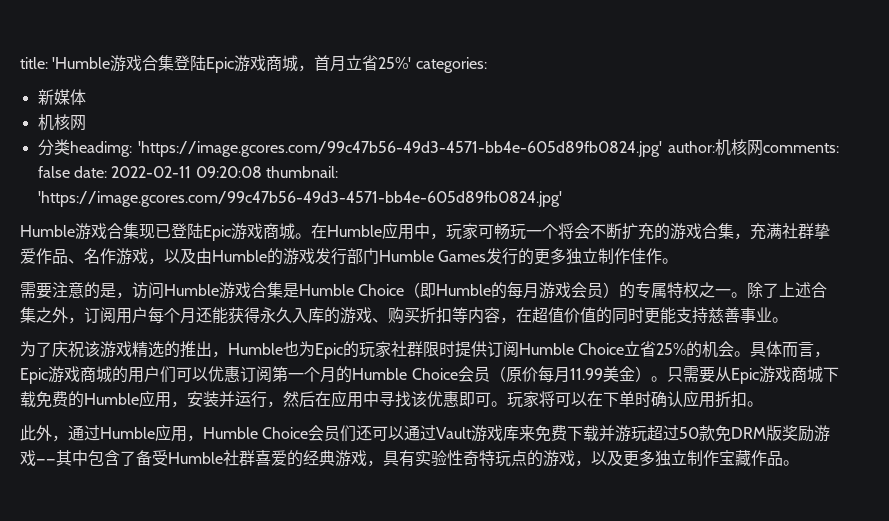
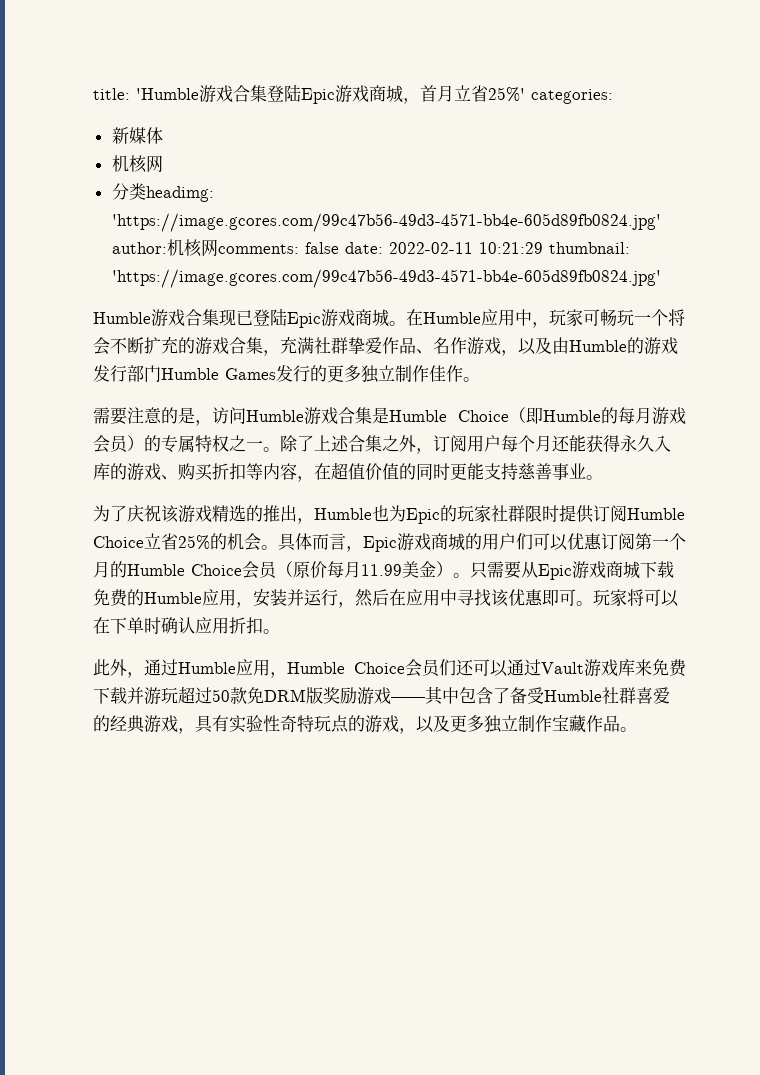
[195,166,262,178] 09:20:08 -> [478,242,543,254] 10:21:29

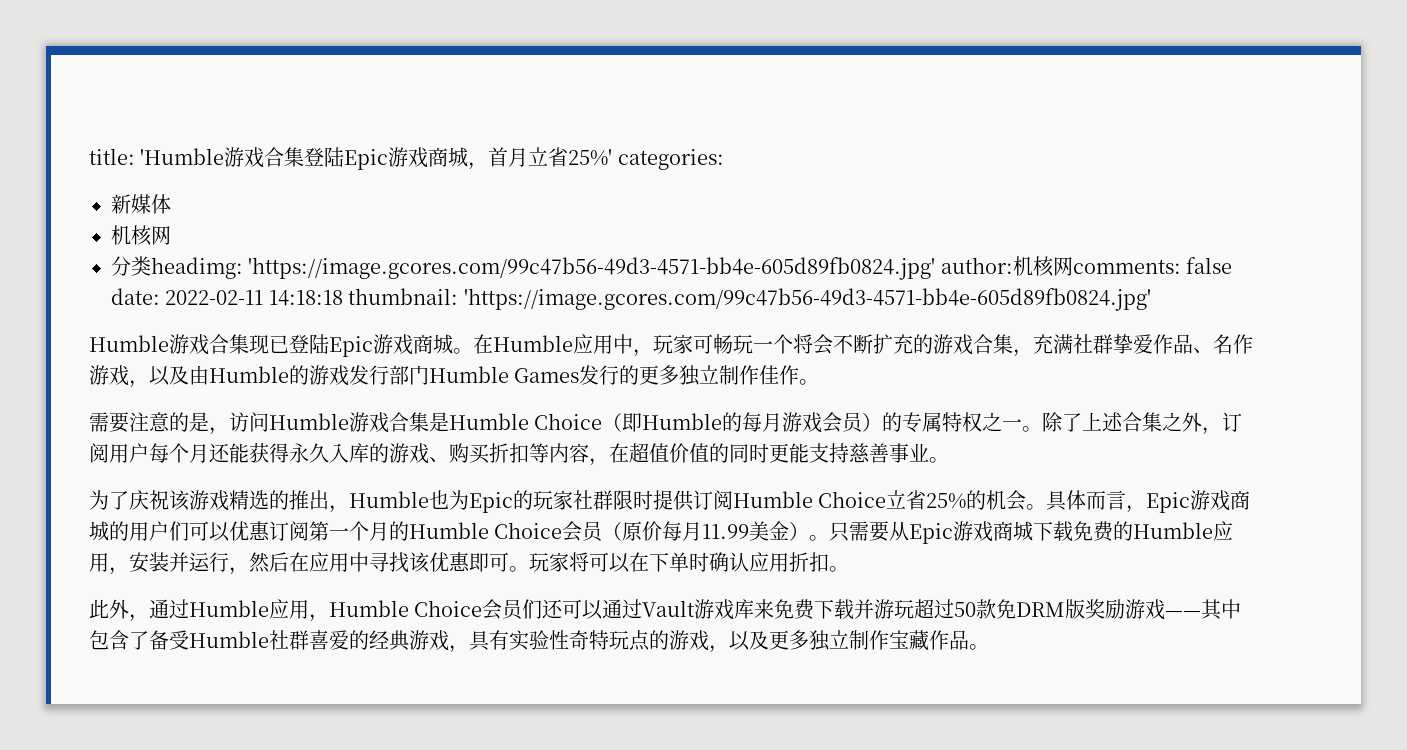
[478,242,543,254] 10:21:29 -> [268,290,343,306] 14:18:18

